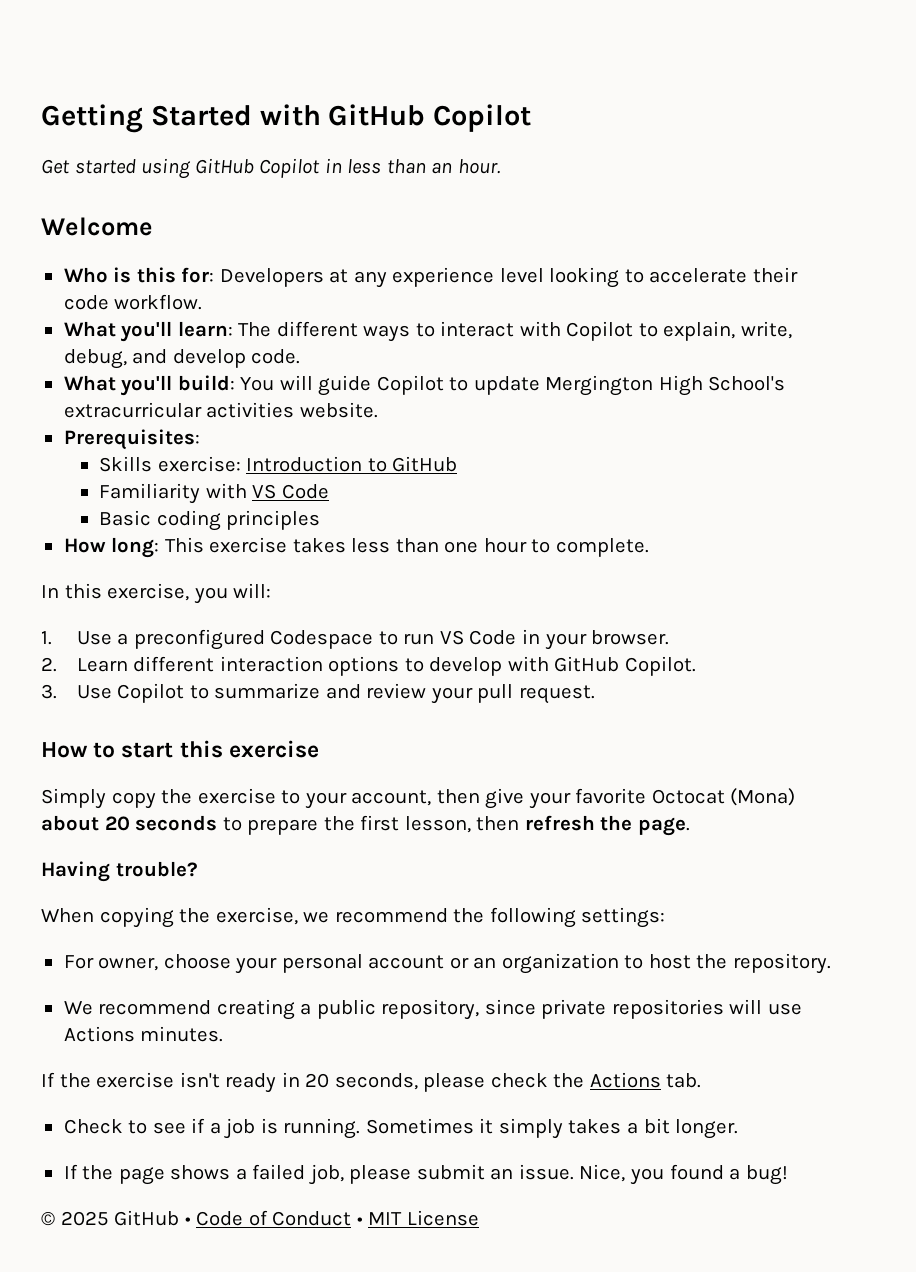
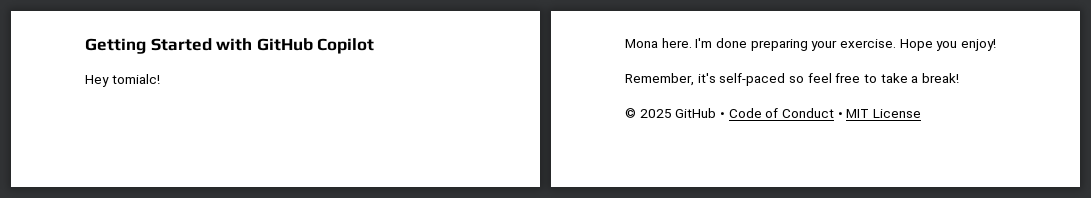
[41,158,500,179] [41,217,153,236] [63,267,798,288] [63,294,203,310] [63,321,792,342] [63,349,301,369] [63,375,786,396] [63,402,378,418] [63,429,200,450] [99,456,458,472] [99,483,329,504] [99,510,321,531] [63,537,649,558] [41,583,272,604] [41,629,670,650] [41,656,697,676] [41,683,596,704] [41,740,319,758] [41,788,796,809] [41,815,690,836] [41,861,198,882] [41,907,666,928] [63,953,831,974] [63,999,802,1020] [63,1026,224,1042] [41,1072,702,1093] [63,1118,739,1139] [63,1164,788,1185] Get started using GitHub Copilot in less than an hour. // Welcome // Who is this for: Developers at any experience level looking to accelerate their code workflow. // What you'll learn: The different ways to interact with Copilot to explain, write, debug, and develop code. // What you'll build: You will guide Copilot to update Mergington High School's extracurricular activities website. // Prerequisites: // Skills exercise: Introduction to GitHub // Familiarity with VS Code // Basic coding principles // How long: This exercise takes less than one hour to complete. // In this exercise, you will: // 1. Use a preconfigured Codespace to run VS Code in your browser. // 2. Learn different interaction options to develop with GitHub Copilot. // 3. Use Copilot to summarize and review your pull request. // How to start this exercise // Simply copy the exercise to your account, then give your favorite Octocat (Mona) about 20 seconds to prepare the first lesson, then refresh the page. // Having trouble? // When copying the exercise, we recommend the following settings: // For owner, choose your personal account or an organization to host the repository. // We recommend creating a public repository, since private repositories will use Actions minutes. // If the exercise isn't ready in 20 seconds, please check the Actions tab. // Check to see if a job is running. Sometimes it simply takes a bit longer. // If the page shows a failed job, please submit an issue. Nice, you found a bug! -> [85,74,160,87] [625,38,996,51] [625,73,959,86] Hey tomialc! // Mona here. I'm done preparing your exercise. Hope you enjoy! // Remember, it's self-paced so feel free to take a break!

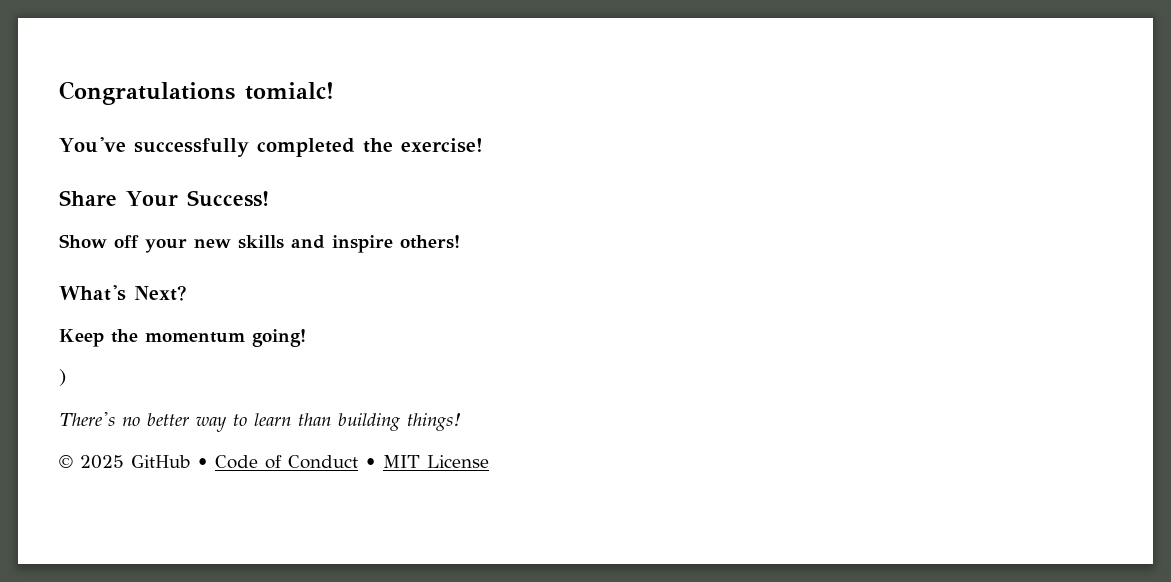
[85,38,375,54] [85,74,160,87] [625,38,996,51] [625,73,959,86] Getting Started with GitHub Copilot // Hey tomialc! // Mona here. I'm done preparing your exercise. Hope you enjoy! // Remember, it's self-paced so feel free to take a break! -> [59,81,334,105] [59,137,483,157] [59,190,269,207] [59,234,460,253] [59,285,187,301] [59,329,306,347] [59,369,66,386] [59,412,462,432] Congratulations tomialc! // You've successfully completed the exercise! // Share Your Success! // Show off your new skills and inspire others! // What's Next? // Keep the momentum going! // ) // There's no better way to learn than building things!

